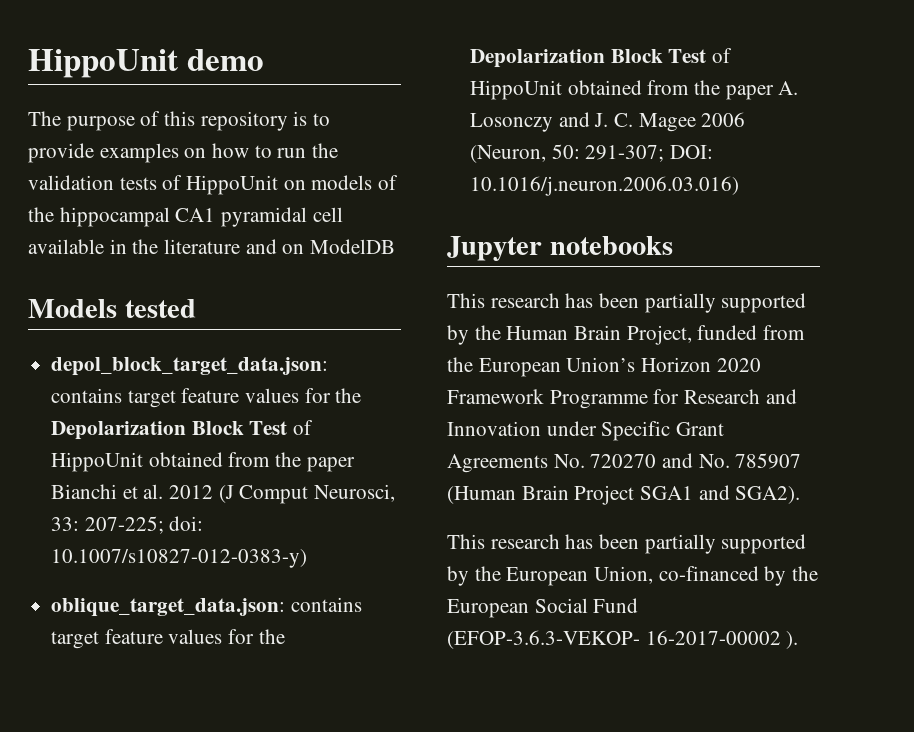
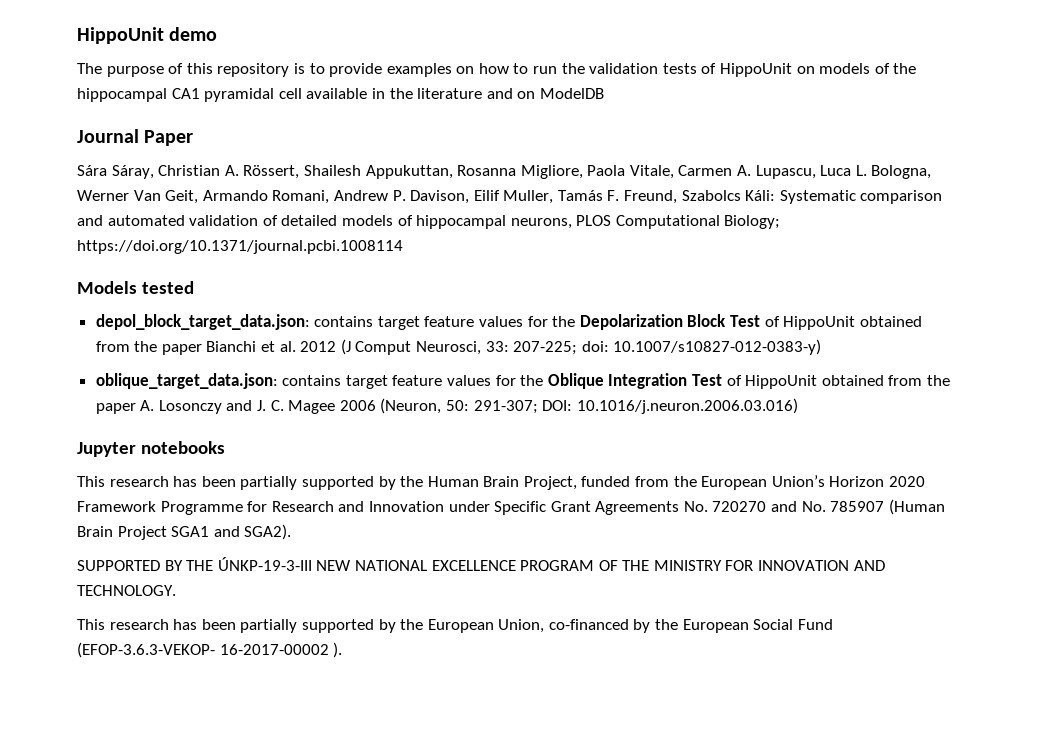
(396, 246) none -> [77,129,194,146] [77,165,932,179] [77,190,943,204] [77,215,781,229] [77,240,403,254] // Journal Paper // Sára Sáray, Christian A. Rössert, Shailesh Appukuttan, Rosanna Migliore, Paola Vitale, Carmen A. Lupascu, Luca L. Bologna, Werner Van Geit, Armando Romani, Andrew P. Davison, Eilif Muller, Tamás F. Freund, Szabolcs Káli: Systematic comparison and automated validation of detailed models of hippocampal neurons, PLOS Computational Biology; https://doi.org/10.1371/journal.pcbi.1008114
[470,49,663,68] Depolarization Block -> [547,373,688,389] Oblique Integration
(801, 495) none -> [77,557,885,571] [77,585,176,596] // SUPPORTED BY THE ÚNKP-19-3-III NEW NATIONAL EXCELLENCE PROGRAM OF THE MINISTRY FOR INNOVATION AND TECHNOLOGY.

